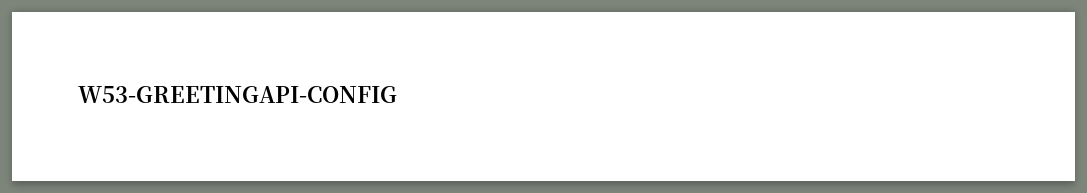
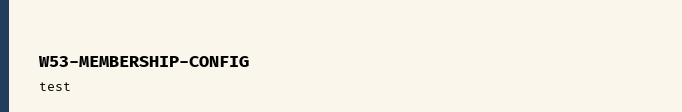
[78,86,397,103] W53-GREETINGAPI-CONFIG -> [38,56,249,67] [39,82,71,91] W53-MEMBERSHIP-CONFIG // test

